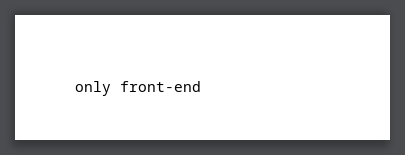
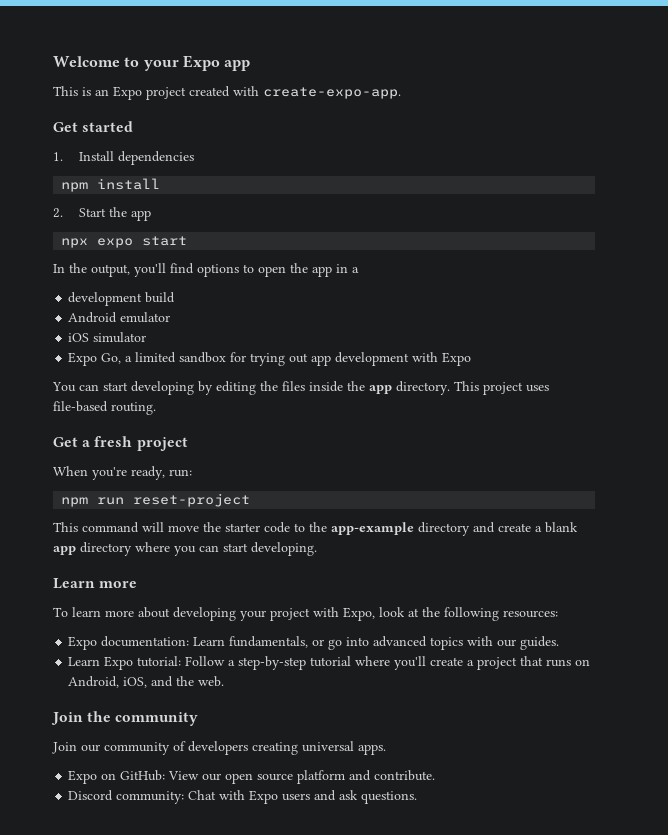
[75,81,201,96] only front-end -> [53,55,251,71] [53,86,401,100] [53,121,134,132] [53,151,195,165] [61,178,161,192] [53,207,152,221] [61,236,188,248] [53,263,359,277] [68,292,176,306] [68,312,171,323] [68,332,147,343] [68,352,472,366] [52,381,549,395] [53,401,156,415] [53,436,188,451] [53,466,192,480] [61,493,251,507] [53,522,578,536] [53,542,317,556] [53,578,138,589] [53,607,558,621] [68,636,560,650] [68,656,591,670] [68,676,225,688] [51,711,199,726] [52,741,386,755] [68,770,436,784] [68,790,418,804] Welcome to your Expo app // This is an Expo project created with create-expo-app. // Get started // 1. Install dependencies // npm install // 2. Start the app // npx expo start // In the output, you'll find options to open the app in a // development build // Android emulator // iOS simulator // Expo Go, a limited sandbox for trying out app development with Expo // You can start developing by editing the files inside the app directory. This project uses file-based routing. // Get a fresh project // When you're ready, run: // npm run reset-project // This command will move the starter code to the app-example directory and create a blank app directory where you can start developing. // Learn more // To learn more about developing your project with Expo, look at the following resources: // Expo documentation: Learn fundamentals, or go into advanced topics with our guides. // Learn Expo tutorial: Follow a step-by-step tutorial where you'll create a project that runs on Android, iOS, and the web. // Join the community // Join our community of developers creating universal apps. // Expo on GitHub: View our open source platform and contribute. // Discord community: Chat with Expo users and ask questions.

